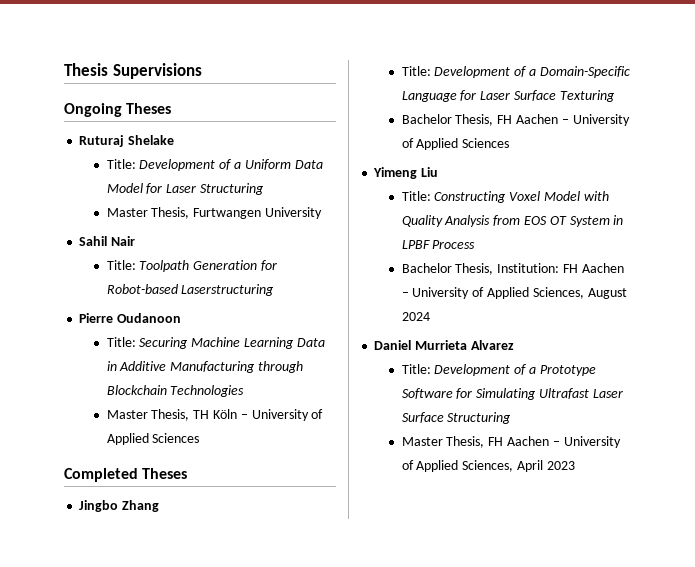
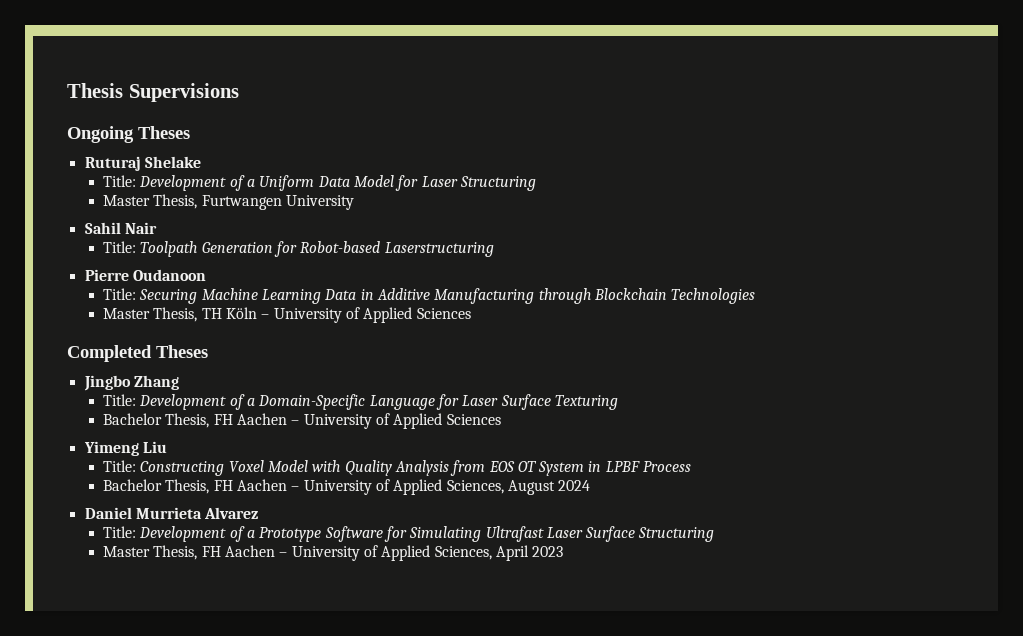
[497,263,560,273] Institution: -> (210, 486) none

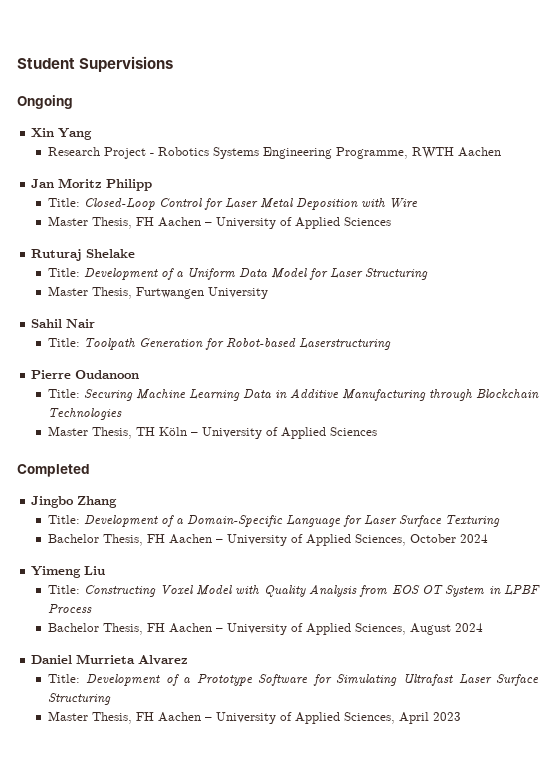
[67,83,123,98] Thesis -> [17,58,75,69] Student
[138,126,190,139] Theses -> [31,128,93,140] [47,147,501,159] [31,178,153,191] [47,198,418,210] [47,216,391,229] // Xin Yang // Research Project - Robotics Systems Engineering Programme, RWTH Aachen // Jan Moritz Philipp // Title: Closed-Loop Control for Laser Metal Deposition with Wire // Master Thesis, FH Aachen – University of Applied Sciences
[156,345,208,358] Theses -> (90, 470) none
[446,414,501,425] Sciences -> [354,534,488,546] Sciences, October 2024

